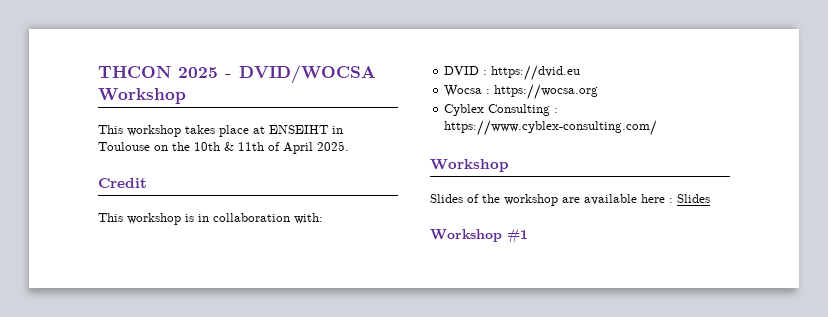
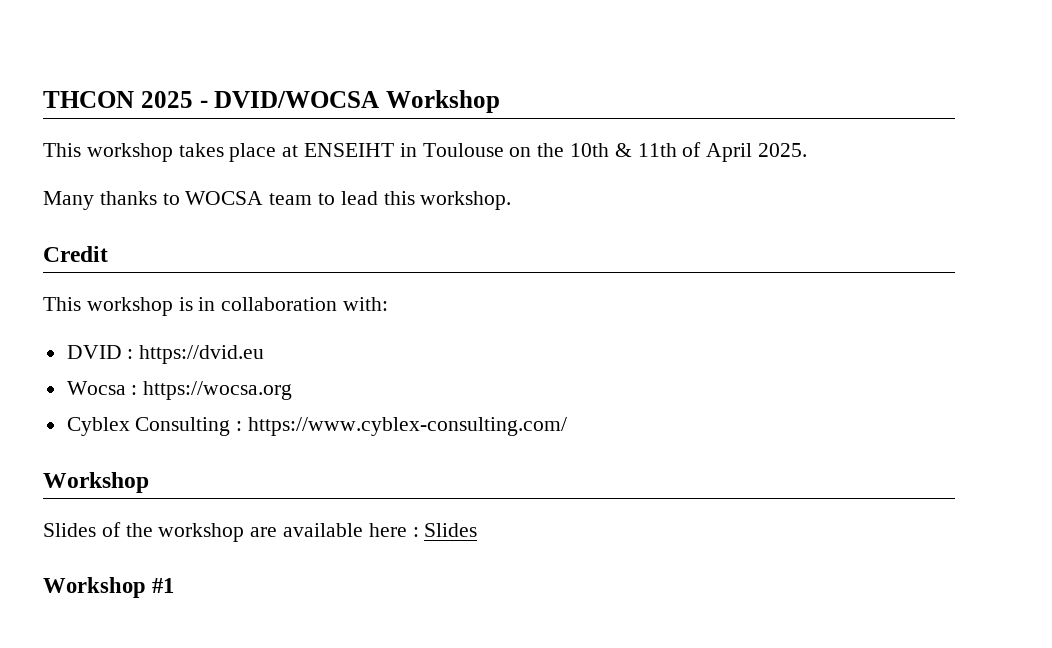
(349, 146) none -> [43,191,512,210] // Many thanks to WOCSA team to lead this workshop.

